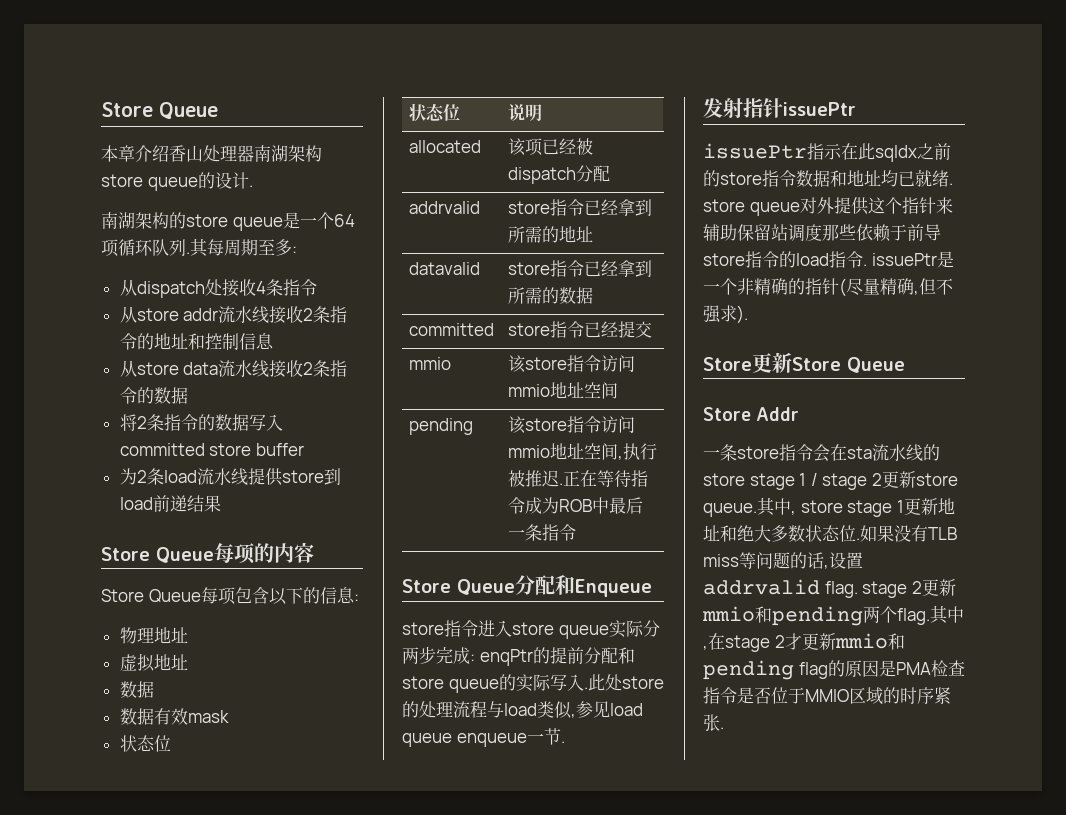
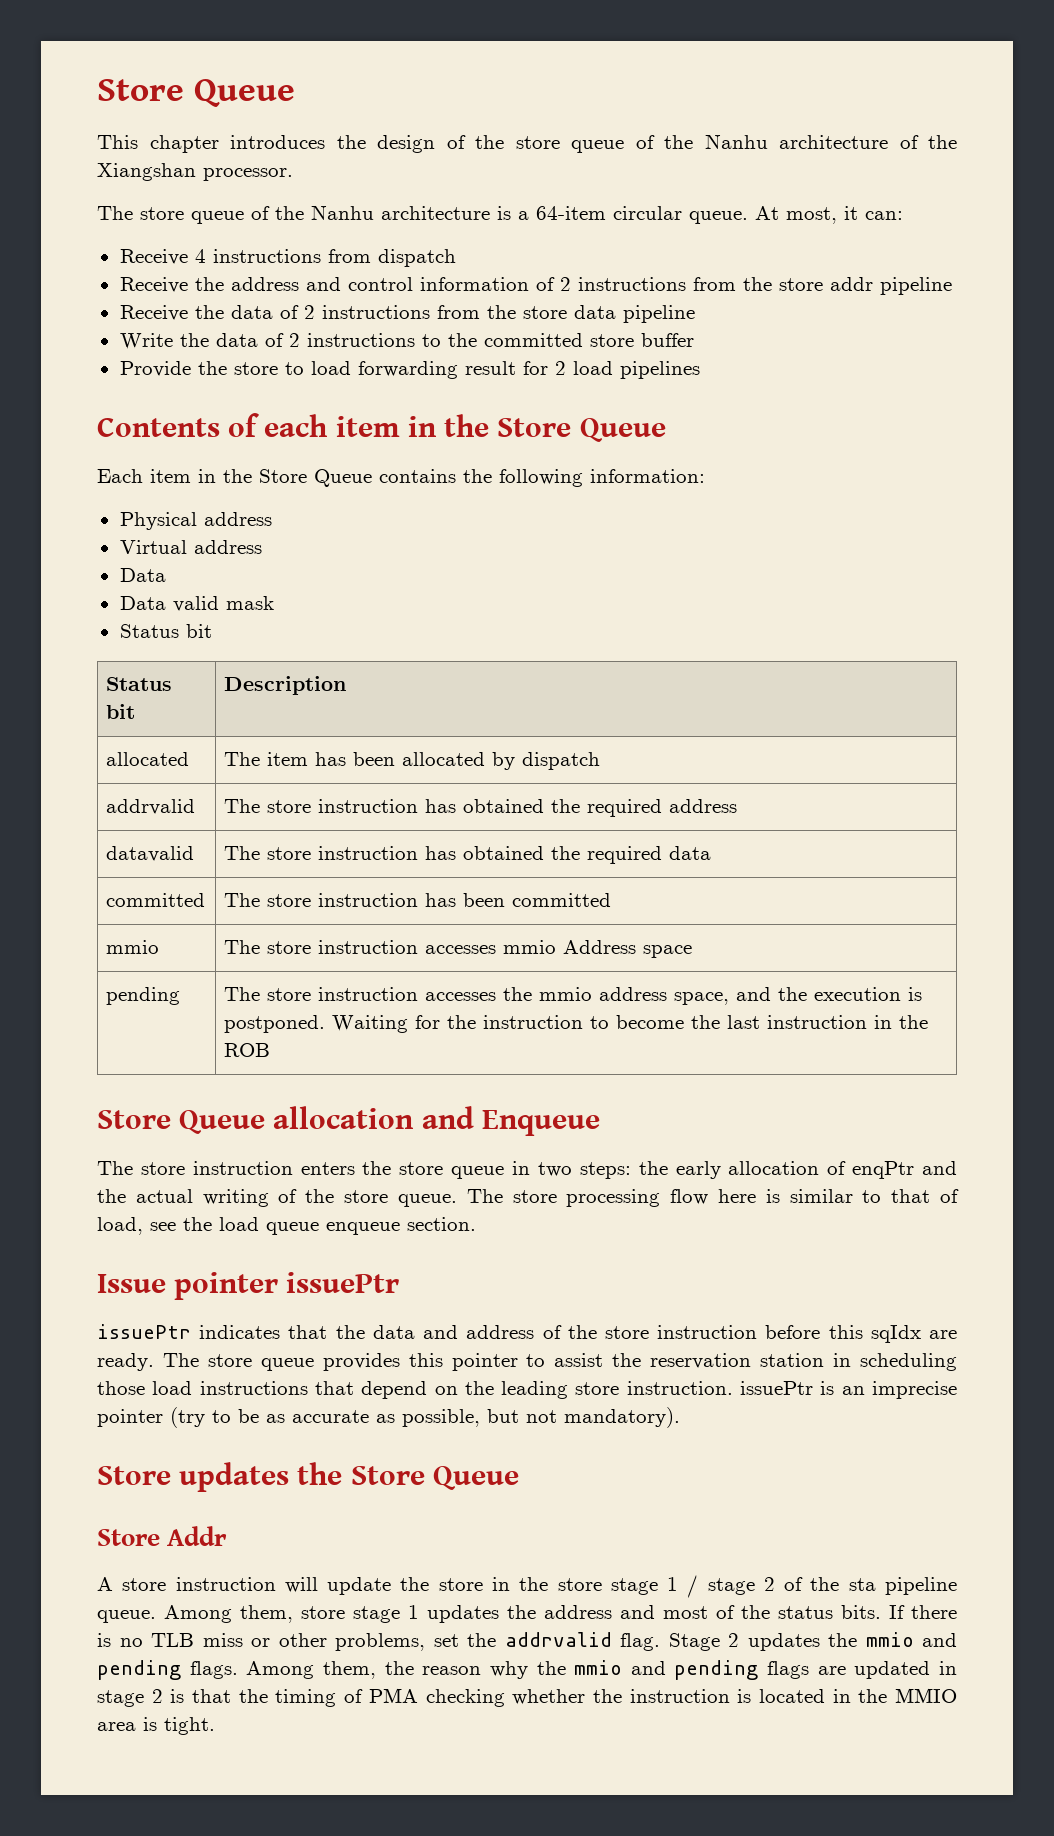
[101,102,218,120] [101,145,322,162] [101,172,253,191] [101,212,355,231] [101,238,297,257] [119,279,317,298] [119,306,348,324] [119,333,274,350] [119,360,348,378] [119,387,188,404] [119,414,283,431] [119,443,304,456] [119,468,341,486] [119,495,221,512] [101,542,314,564] [101,587,359,605] [119,627,188,644] [119,653,188,672] [119,681,154,698] [119,708,229,725] [119,735,171,752] [408,103,460,121] [507,104,542,121] [408,140,481,153] [507,138,593,156] [507,165,610,184] [408,201,480,214] [507,199,652,216] [507,226,593,243] [408,262,480,275] [507,260,652,277] [507,287,593,304] [408,323,494,336] [507,321,652,338] [408,357,451,370] [507,355,635,373] [507,382,618,399] [408,418,473,435] [507,416,635,434] [507,443,657,460] [507,470,648,487] [507,497,643,514] [507,524,576,541] [402,575,652,597] [402,620,660,639] [402,646,635,666] [402,674,664,693] [402,701,643,719] [402,728,565,747] [703,98,856,118] [703,143,951,162] [703,169,953,187] [703,197,953,216] [703,224,941,242] [703,251,954,268] [703,278,953,297] [703,305,748,324] [703,352,792,373] Store Queue // 本章介绍香山处理器南湖架构store queue的设计. // 南湖架构的store queue是一个64项循环队列.其每周期至多: // 从dispatch处接收4条指令 // 从store addr流水线接收2条指令的地址和控制信息 // 从store data流水线接收2条指令的数据 // 将2条指令的数据写入committed store buffer // 为2条load流水线提供store到load前递结果 // Store Queue每项的内容 // Store Queue每项包含以下的信息: // 物理地址 // 虚拟地址 // 数据 // 数据有效mask // 状态位 // 状态位 | 说明 // allocated | 该项已经被dispatch分配 // addrvalid | store指令已经拿到所需的地址 // datavalid | store指令已经拿到所需的数据 // committed | store指令已经提交 // mmio | 该store指令访问mmio地址空间 // pending | 该store指令访问mmio地址空间,执行被推迟.正在等待指令成为ROB中最后一条指令 // Store Queue分配和Enqueue // store指令进入store queue实际分两步完成: enqPtr的提前分配和store queue的实际写入.此处store的处理流程与load类似,参见load queue enqueue一节. // 发射指针issuePtr // issuePtr指示在此sqIdx之前的store指令数据和地址均已就绪. store queue对外提供这个指针来辅助保留站调度那些依赖于前导store指令的load指令. issuePtr是一个非精确的指针(尽量精确,但不强求). // Store更新 -> [97,79,295,107] [97,134,957,153] [97,163,293,181] [97,205,903,224] [119,249,456,267] [119,277,952,295] [119,305,695,323] [119,333,694,349] [119,361,700,379] [97,413,666,442] [97,469,705,487] [119,512,272,530] [119,540,262,554] [119,568,166,582] [119,596,274,612] [119,624,212,638] [105,677,172,691] [105,704,135,719] [223,676,346,695] [105,752,189,766] [223,752,600,770] [105,799,195,815] [223,799,737,817] [105,846,194,862] [223,846,711,864] [105,893,205,907] [223,893,611,907] [105,940,159,954] [223,940,692,958] [105,987,180,1005] [223,987,922,1005] [223,1015,928,1033] [223,1043,270,1057] [97,1106,600,1136] [97,1161,958,1179] [97,1189,959,1207] [97,1217,476,1235] [97,1272,400,1300] [97,1324,957,1343] [97,1353,957,1371] [97,1381,957,1399] [97,1407,680,1428] [97,1462,343,1492] Store Queue // This chapter introduces the design of the store queue of the Nanhu architecture of the Xiangshan processor. // The store queue of the Nanhu architecture is a 64-item circular queue. At most, it can: // Receive 4 instructions from dispatch // Receive the address and control information of 2 instructions from the store addr pipeline // Receive the data of 2 instructions from the store data pipeline // Write the data of 2 instructions to the committed store buffer // Provide the store to load forwarding result for 2 load pipelines // Contents of each item in the Store Queue // Each item in the Store Queue contains the following information: // Physical address // Virtual address // Data // Data valid mask // Status bit // Status bit | Description // allocated | The item has been allocated by dispatch // addrvalid | The store instruction has obtained the required address // datavalid | The store instruction has obtained the required data // committed | The store instruction has been committed // mmio | The store instruction accesses mmio Address space // pending | The store instruction accesses the mmio address space, and the execution is postponed. Waiting for the instruction to become the last instruction in the ROB // Store Queue allocation and Enqueue // The store instruction enters the store queue in two steps: the early allocation of enqPtr and the actual writing of the store queue. The store processing flow here is similar to that of load, see the load queue enqueue section. // Issue pointer issuePtr // issuePtr indicates that the data and address of the store instruction before this sqIdx are ready. The store queue provides this pointer to assist the reservation station in scheduling those load instructions that depend on the leading store instruction. issuePtr is an imprecise pointer (try to be as accurate as possible, but not mandatory). // Store updates the
[703,444,940,462] 一条store指令会在sta流水线的 -> [97,1577,549,1595] A store instruction will update the store in the
[881,471,958,488] [703,497,955,517] [703,525,957,542] [703,552,863,569] [703,579,956,598] [702,605,964,626] [703,633,905,652] [703,660,965,680] [703,687,951,705] [703,714,724,731] 更新store queue.其中, store stage 1更新地址和绝大多数状态位.如果没有TLB miss等问题的话,设置addrvalid flag. stage 2更新mmio和pending两个flag.其中,在stage 2才更新mmio和pending flag的原因是PMA检查指令是否位于MMIO区域的时序紧张. -> [784,1577,958,1595] [97,1605,957,1623] [97,1632,957,1651] [97,1660,957,1680] [97,1688,957,1707] [97,1717,215,1735] of the sta pipeline queue. Among them, store stage 1 updates the address and most of the status bits. If there is no TLB miss or other problems, set the addrvalid flag. Stage 2 updates the mmio and pending flags. Among them, the reason why the mmio and pending flags are updated in stage 2 is that the timing of PMA checking whether the instruction is located in the MMIO area is tight.

